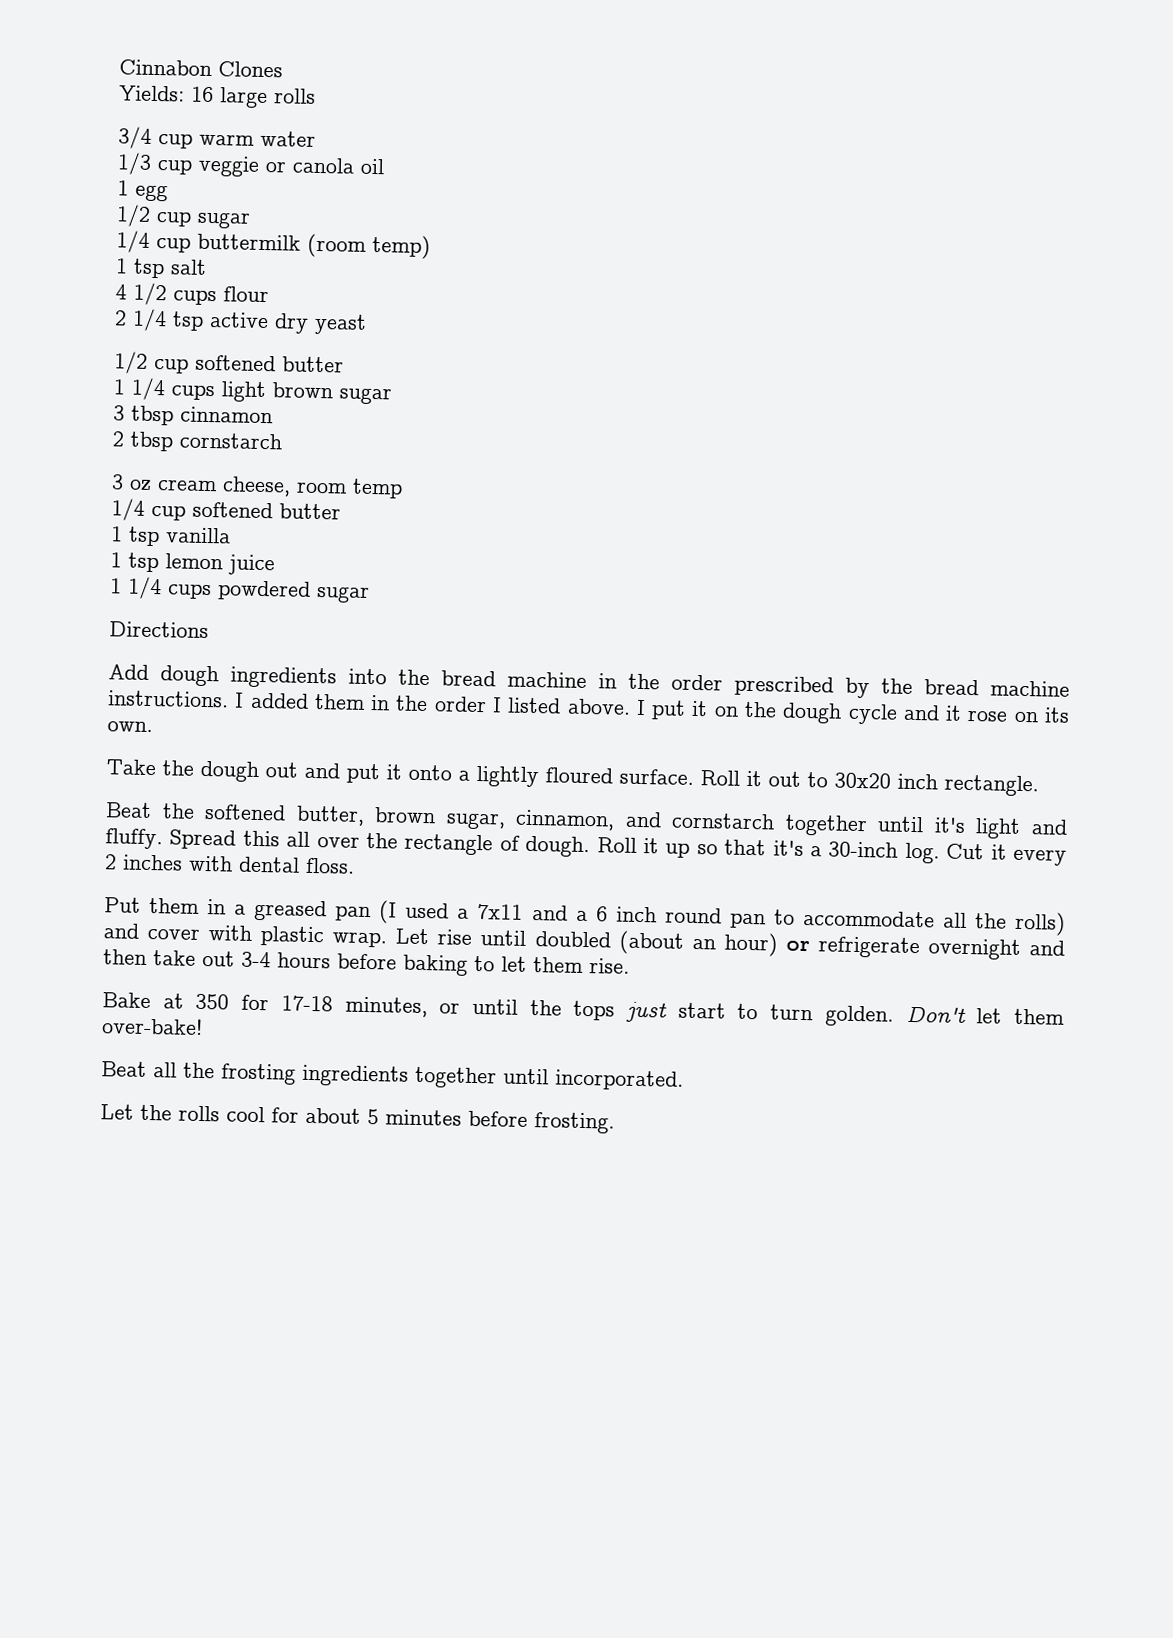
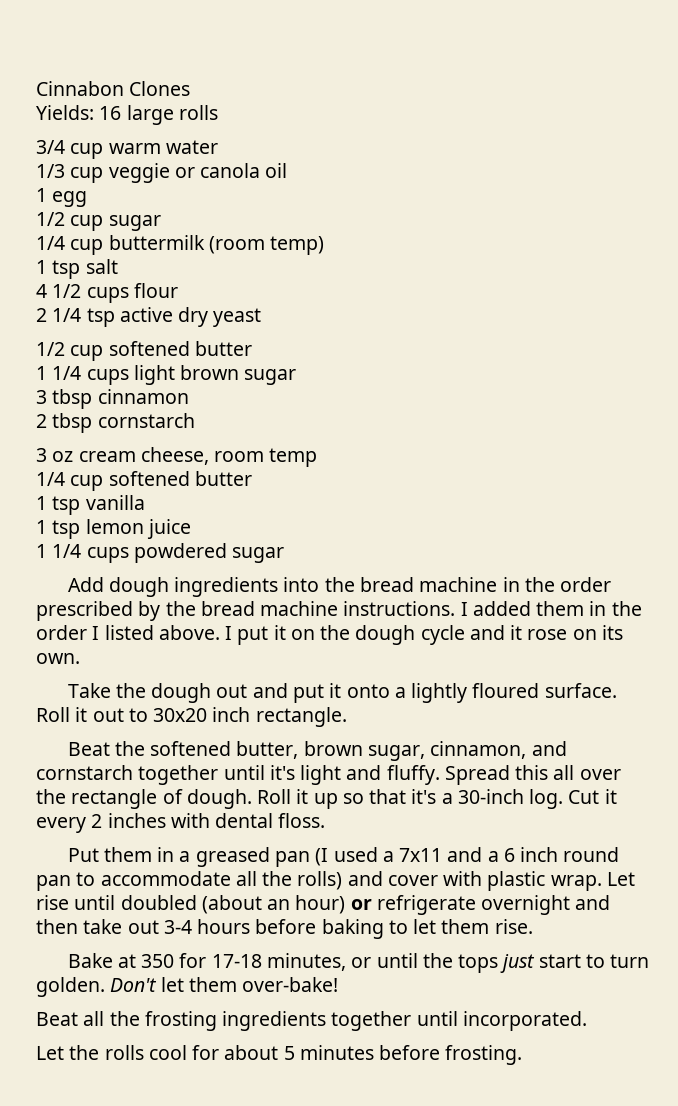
[109,621,209,639] // Directions -> (285, 555) none

